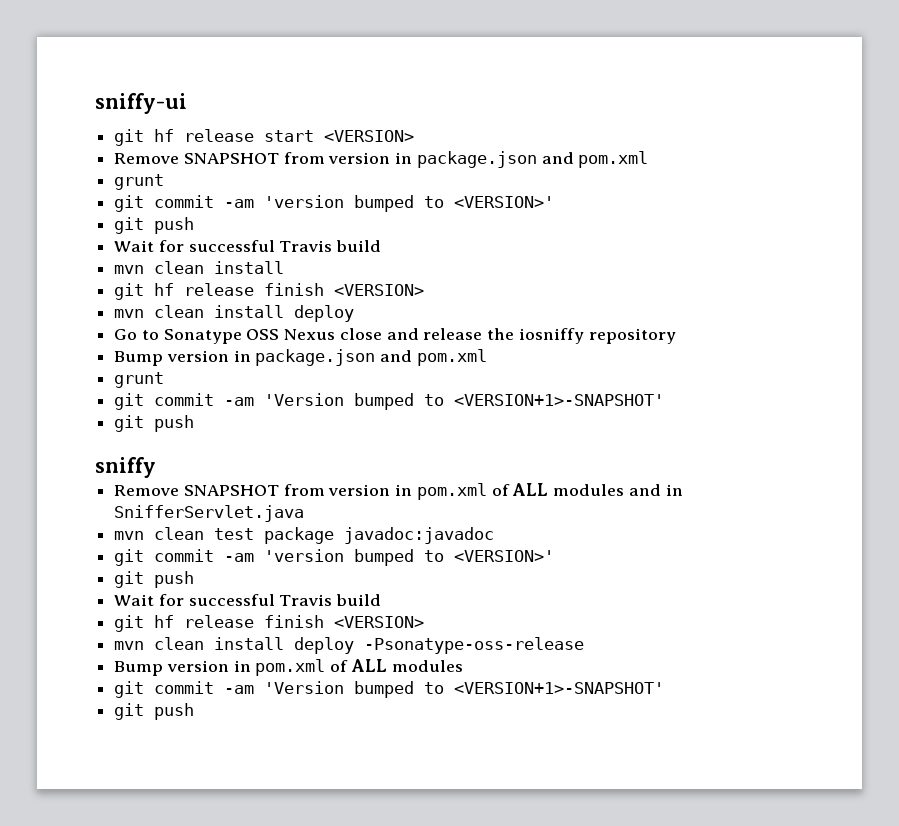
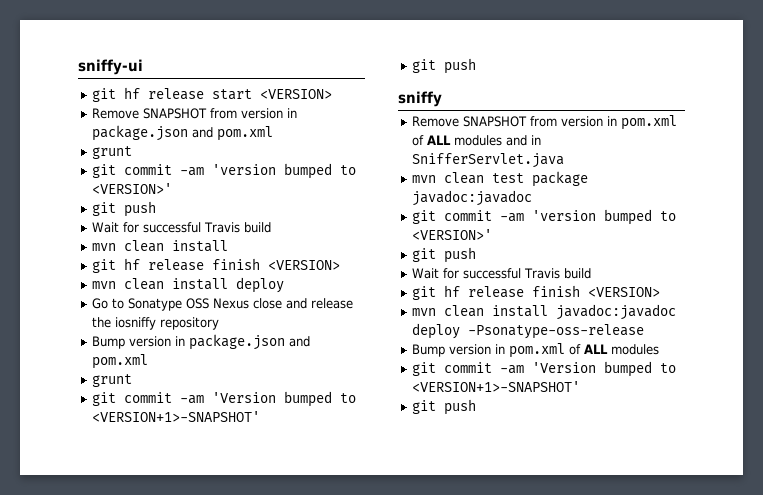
(285, 643) none -> [556,304,677,320] javadoc:javadoc

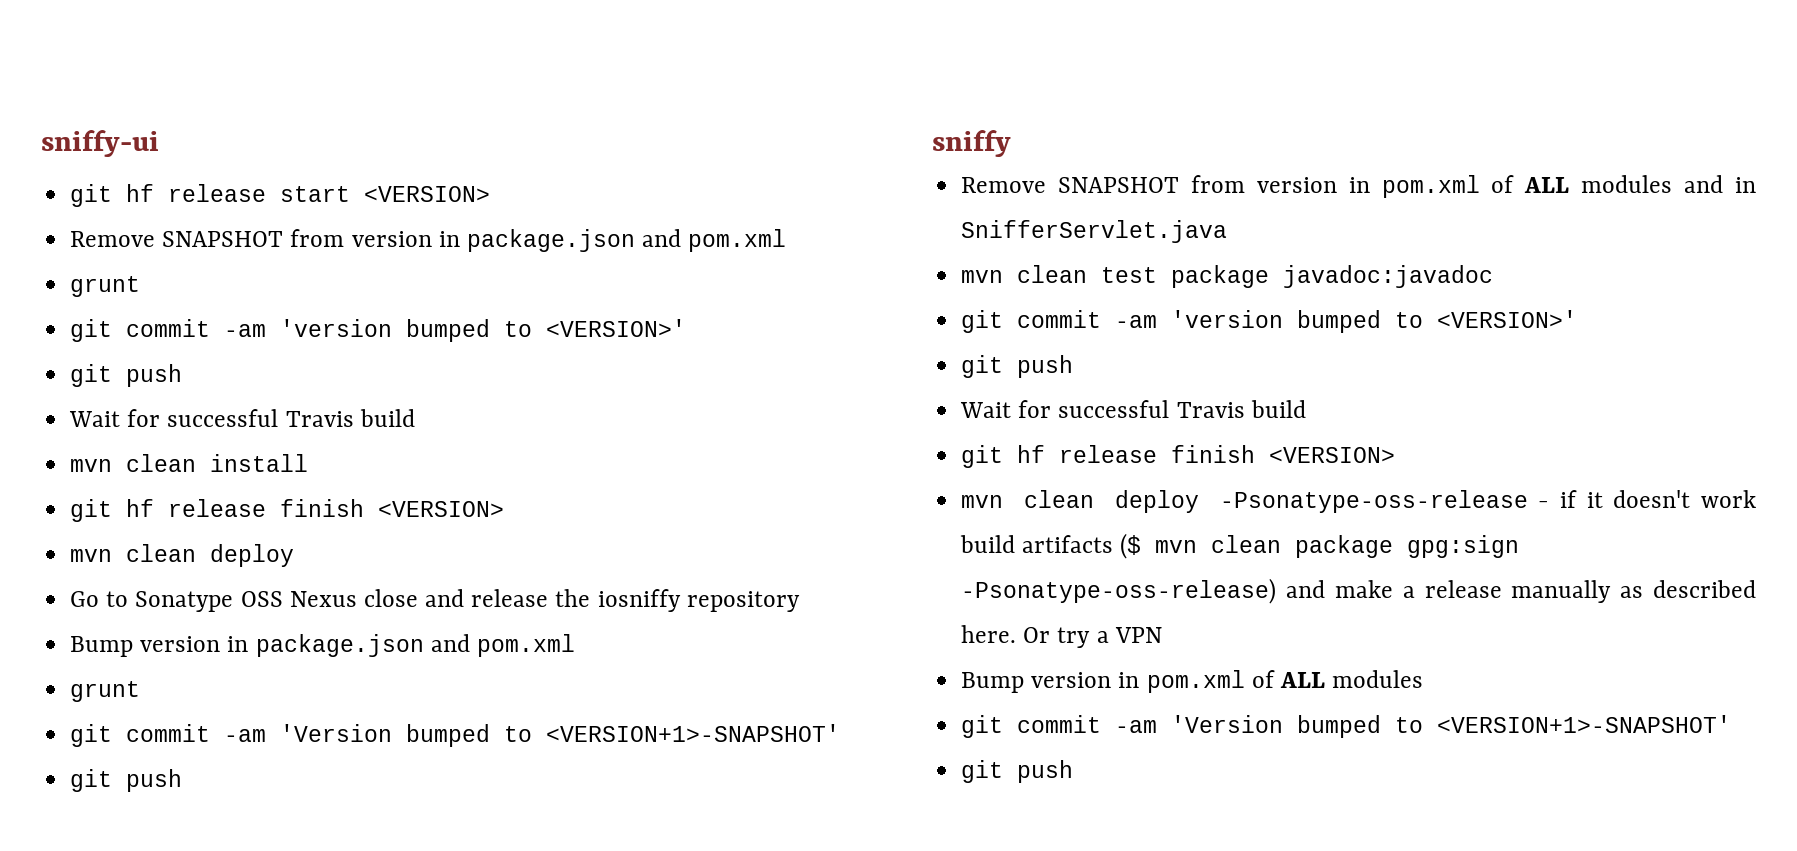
[172,278,229,290] install -> (197, 553) none
[492,304,677,320] install javadoc:javadoc -> (1095, 499) none
(645, 331) none -> [1538,490,1756,508] [960,533,1520,559] [961,578,1756,604] [961,625,1162,648] - if it doesn't work build artifacts ($ mvn clean package gpg:sign -Psonatype-oss-release) and make a release manually as described here. Or try a VPN

